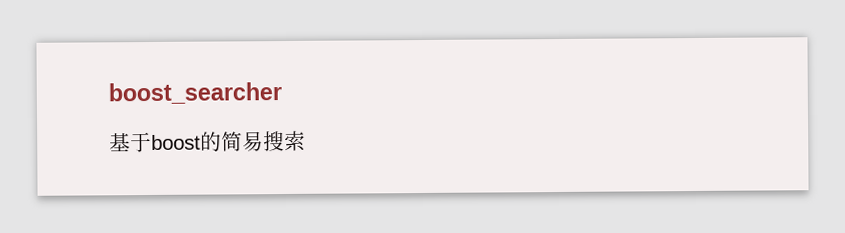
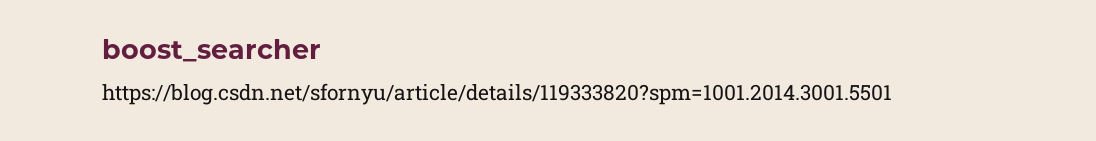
[109,130,306,153] 基于boost的简易搜索 -> [102,83,892,105] https://blog.csdn.net/sfornyu/article/details/119333820?spm=1001.2014.3001.5501

